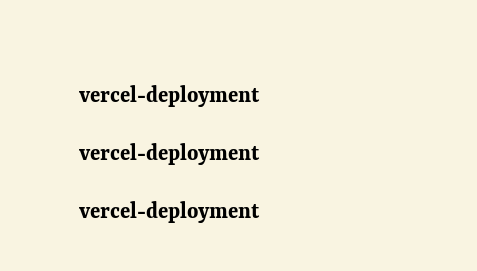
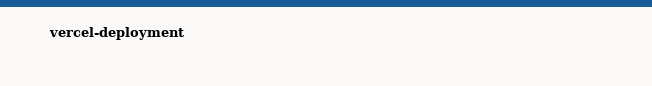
[79,85,260,107] [79,143,260,165] [79,201,260,223] vercel-deployment // vercel-deployment // vercel-deployment -> [49,27,184,40] vercel-deployment

